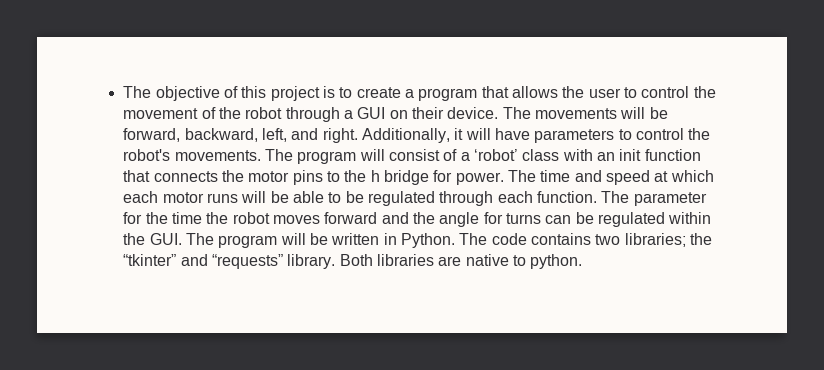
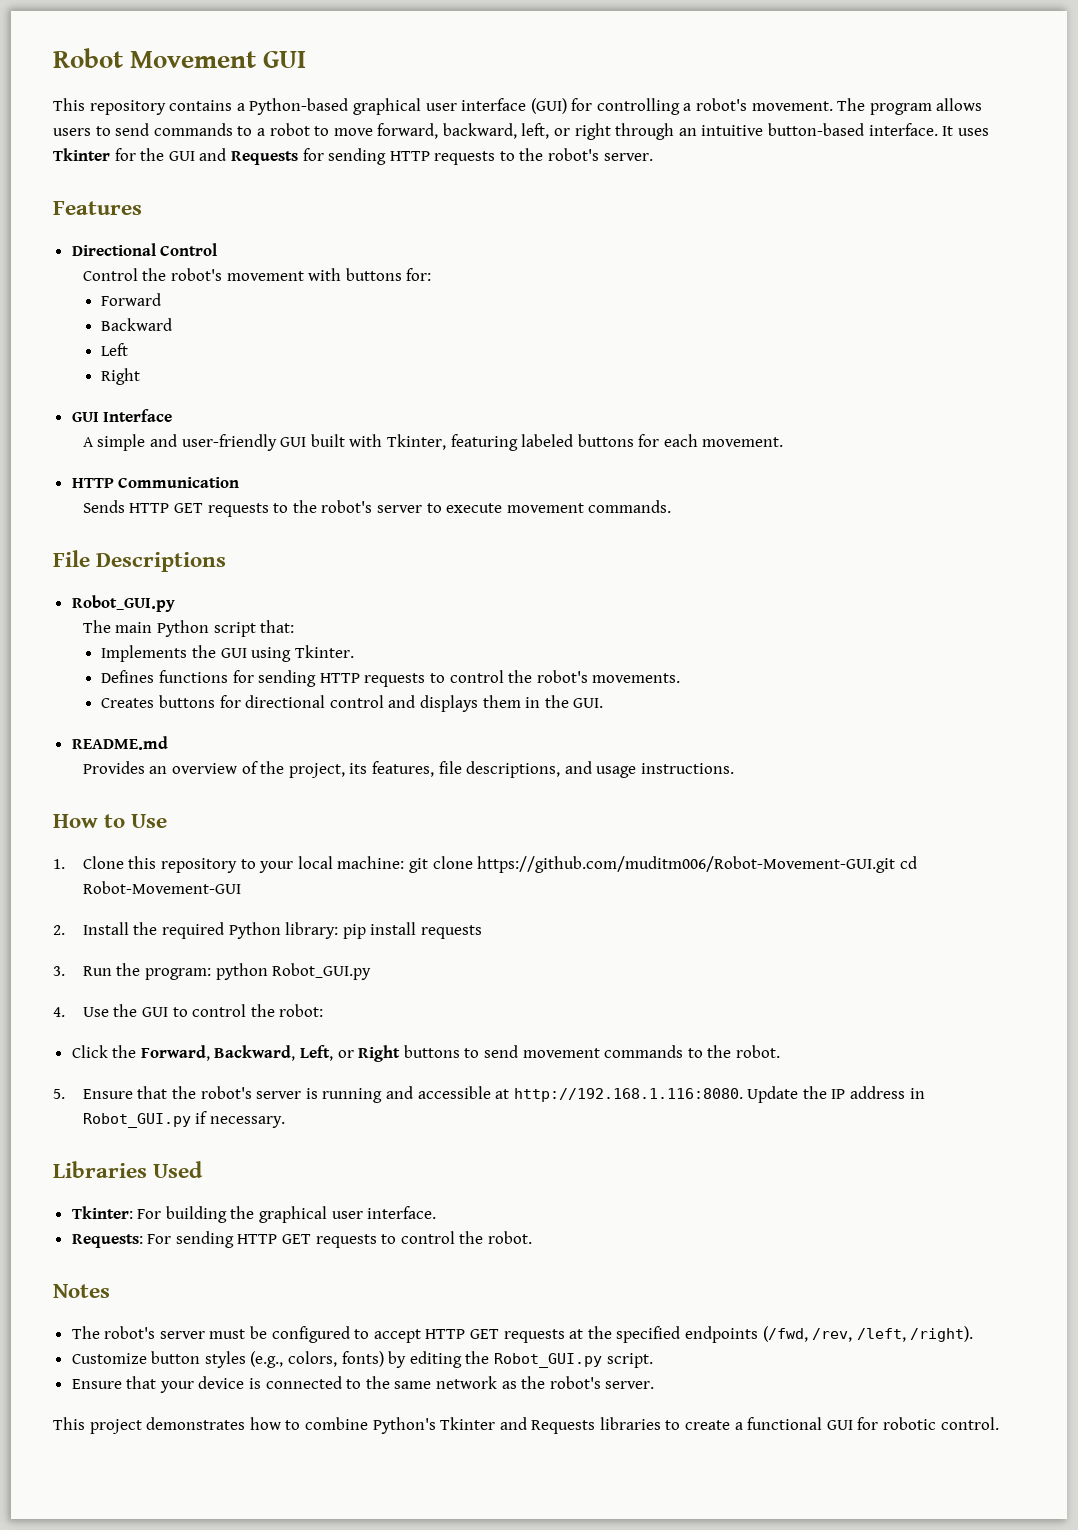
[123,86,716,101] [123,107,668,122] [123,128,615,143] The objective of this project is to create a program that allows the user to control the movement of the robot through a GUI on their device. The movements will be forward, backward, left, and right. Additionally, it will have parameters -> [53,48,307,68] [53,98,983,115] [53,123,989,140] [53,148,653,165] [53,201,142,215] [71,243,218,256] [82,268,432,281] [101,293,162,306] [101,318,173,331] [101,343,129,356] [101,368,141,385] [71,409,173,422] [82,434,784,451] [71,477,240,488] [82,500,672,517] [53,550,227,572] [71,595,175,612] [82,620,295,637] [101,645,354,662] [101,670,426,687] Robot Movement GUI // This repository contains a Python-based graphical user interface (GUI) for controlling a robot's movement. The program allows users to send commands to a robot to move forward, backward, left, or right through an intuitive button-based interface. It uses Tkinter for the GUI and Requests for sending HTTP requests to the robot's server. // Features // Directional Control // Control the robot's movement with buttons for: // Forward // Backward // Left // Right // GUI Interface // A simple and user-friendly GUI built with Tkinter, featuring labeled buttons for each movement. // HTTP Communication // Sends HTTP GET requests to the robot's server to execute movement commands. // File Descriptions // Robot_GUI.py // The main Python script that: // Implements the GUI using Tkinter. // Defines functions for sending HTTP requests
[265,149,701,164] [123,170,714,185] [123,191,707,206] [123,212,712,227] [123,233,712,248] [123,254,583,269] The program will consist of a ‘robot’ class with an init function that connects the motor pins to the h bridge for power. The time and speed at which each motor runs will be able to be regulated through each function. The parameter for the time the robot moves forward and the angle for turns can be regulated within the GUI. The program will be written in Python. The code contains two libraries; the “tkinter” and “requests” library. Both libraries are native to python. -> [101,695,604,712] [71,736,168,750] [82,761,734,778] [53,814,168,828] [53,856,917,873] [82,881,241,894] [53,922,482,939] [53,963,372,980] [53,1004,324,1017] [71,1045,780,1062] [53,1086,925,1103] [82,1111,285,1128] [53,1161,204,1178] [71,1206,437,1223] [71,1231,533,1248] [53,1284,110,1298] [71,1326,974,1343] [71,1351,653,1368] [71,1376,655,1393] [53,1417,999,1434] // Creates buttons for directional control and displays them in the GUI. // README.md // Provides an overview of the project, its features, file descriptions, and usage instructions. // How to Use // 1. Clone this repository to your local machine: git clone https://github.com/muditm006/Robot-Movement-GUI.git cd Robot-Movement-GUI // 2. Install the required Python library: pip install requests // 3. Run the program: python Robot_GUI.py // 4. Use the GUI to control the robot: // Click the Forward, Backward, Left, or Right buttons to send movement commands to the robot. // 5. Ensure that the robot's server is running and accessible at http://192.168.1.116:8080. Update the IP address in Robot_GUI.py if necessary. // Libraries Used // Tkinter: For building the graphical user interface. // Requests: For sending HTTP GET requests to control the robot. // Notes // The robot's server must be configured to accept HTTP GET requests at the specified endpoints (/fwd, /rev, /left, /right). // Customize button styles (e.g., colors, fonts) by editing the Robot_GUI.py script. // Ensure that your device is connected to the same network as the robot's server. // This project demonstrates how to combine Python's Tkinter and Requests libraries to create a functional GUI for robotic control.

